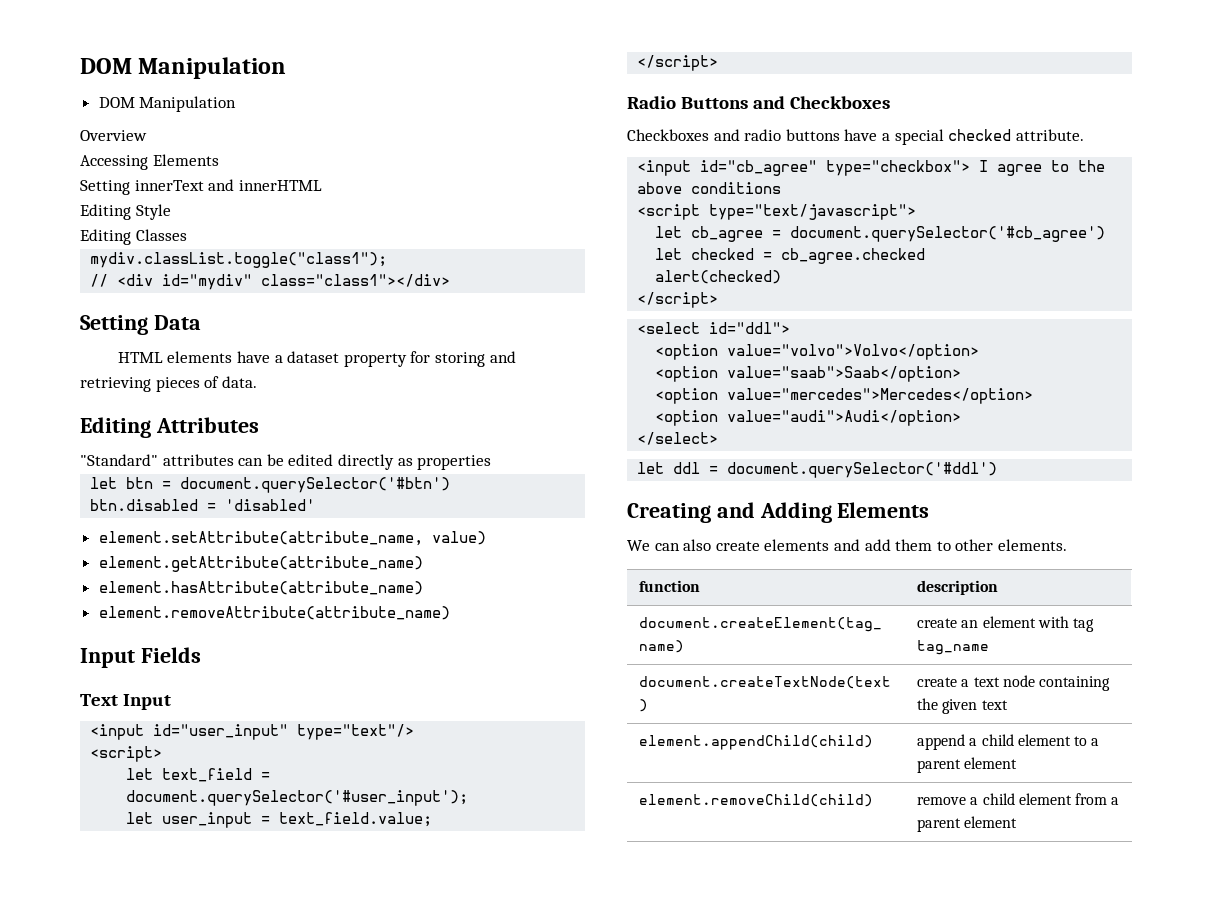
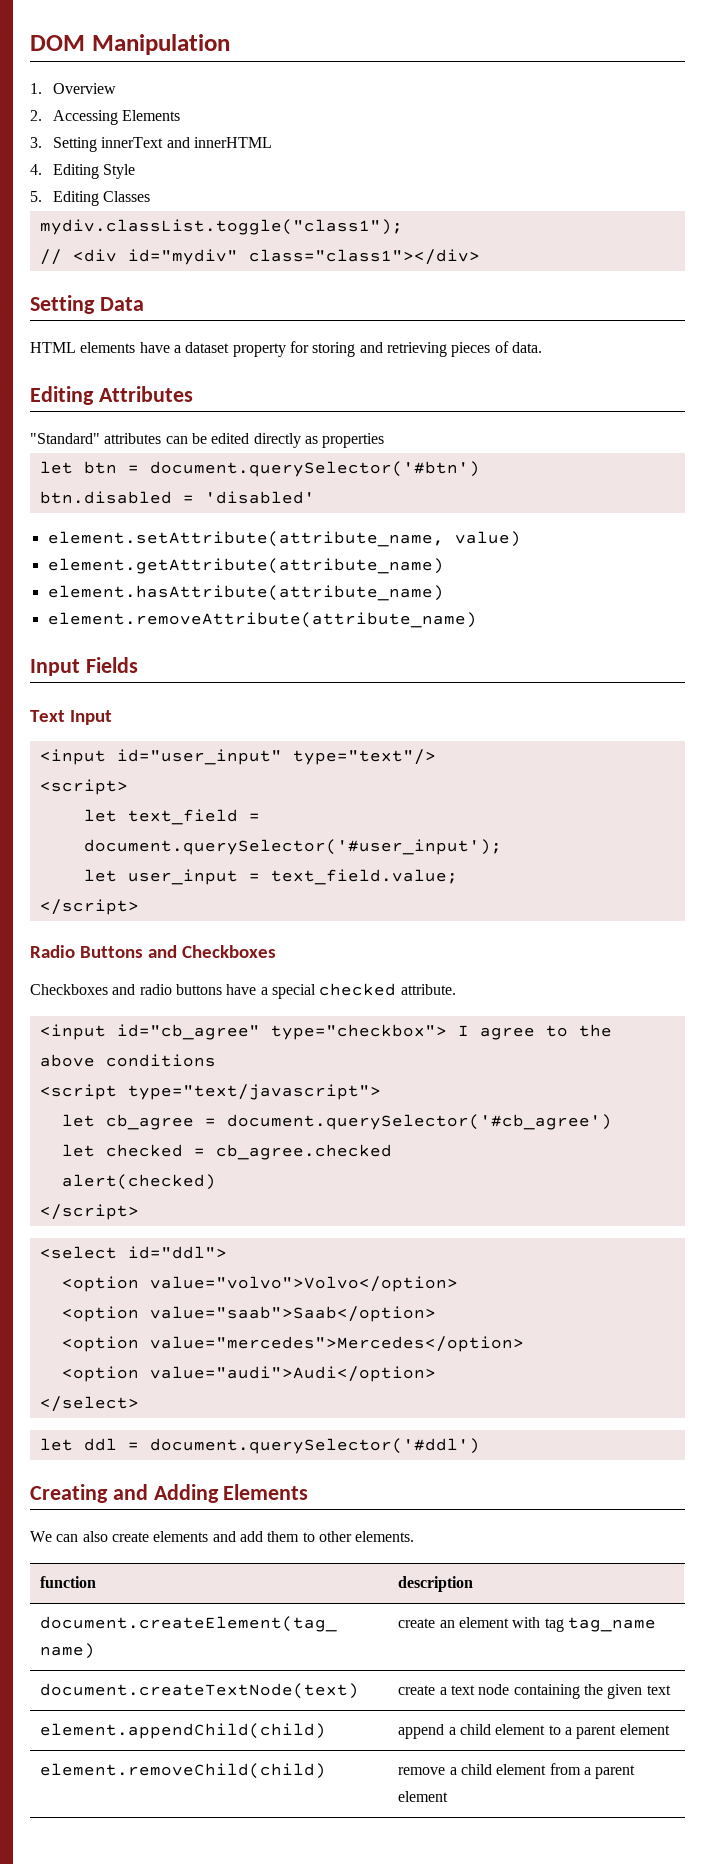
[80,57,287,79] [98,96,237,112] DOM Manipulation // DOM Manipulation // -> [30,34,230,55] [30,83,42,94] DOM Manipulation // 1.
(147, 135) none -> [30,110,42,121] 2.
(219, 160) none -> [30,137,42,148] 3.
(322, 185) none -> [30,164,42,175] 4.
(171, 212) none -> [30,191,42,202] 5.

